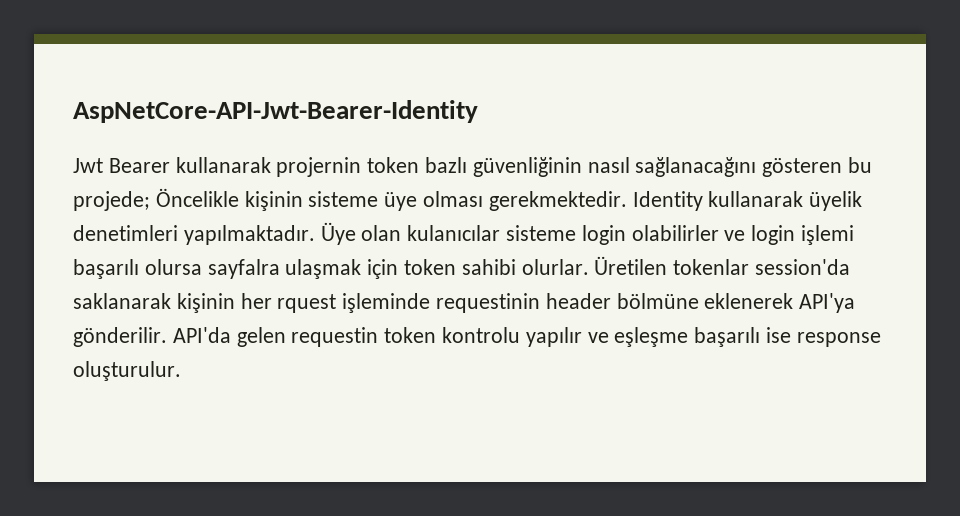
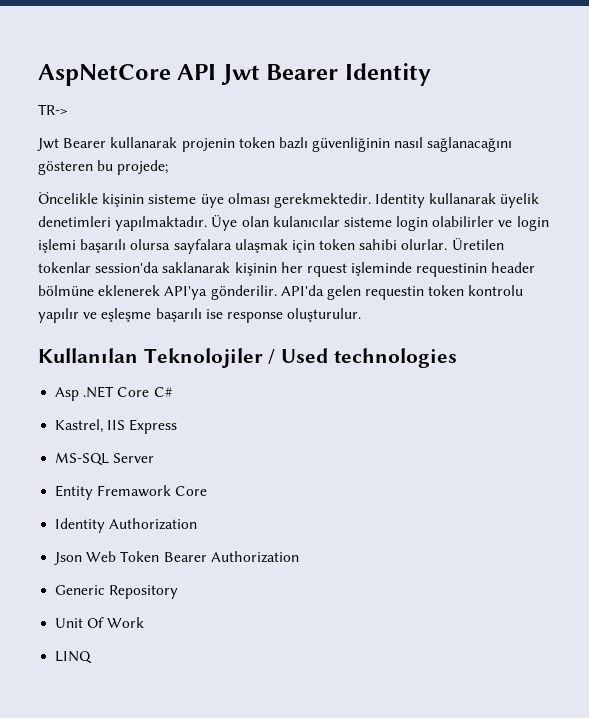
[73,100,478,123] AspNetCore-API-Jwt-Bearer-Identity -> [38,63,431,86] [38,104,68,115] AspNetCore API Jwt Bearer Identity // TR->
[276,157,362,177] projernin -> [181,138,235,152] projenin
(150, 201) none -> (169, 167) //
[207,259,280,279] sayfalra -> [173,239,232,254] sayfalara
(181, 371) none -> [38,348,457,368] [55,386,172,401] [55,419,178,434] [55,452,155,466] [55,485,208,500] [55,518,198,533] [54,551,299,565] [55,585,179,599] [55,617,145,628] [55,651,93,664] // Kullanılan Teknolojiler / Used technologies // Asp .NET Core C# // Kastrel, IIS Express // MS-SQL Server // Entity Fremawork Core // Identity Authorization // Json Web Token Bearer Authorization // Generic Repository // Unit Of Work // LINQ

